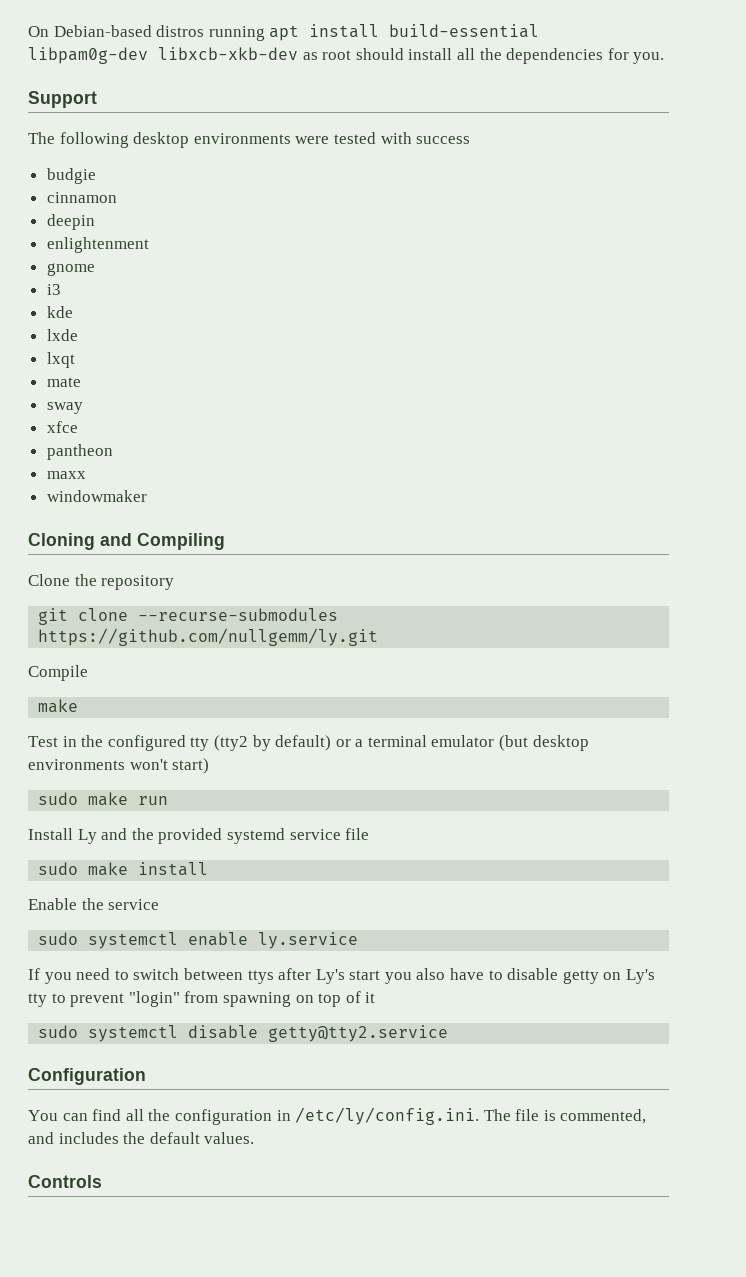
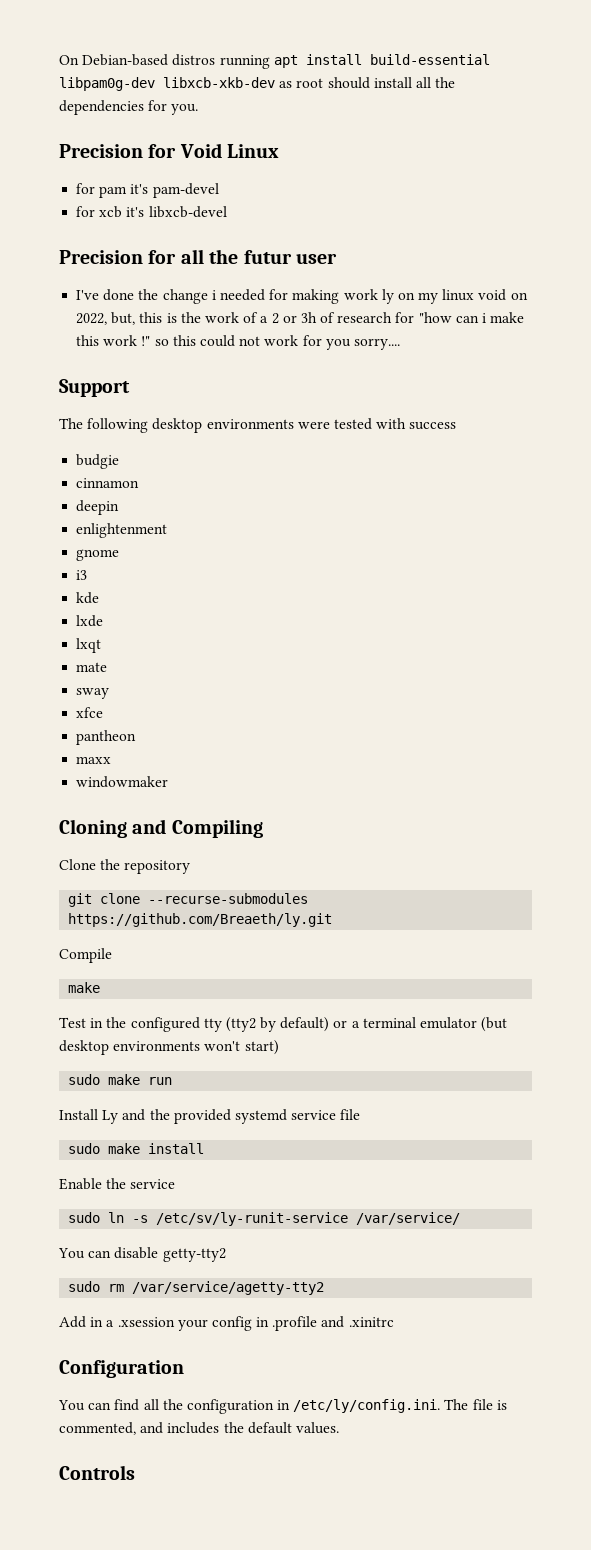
(665, 58) none -> [59,143,280,158] [76,183,219,198] [76,206,227,218] [59,249,337,264] [76,289,528,304] [76,312,525,325] [76,335,400,350] // Precision for Void Linux // for pam it's pam-devel // for xcb it's libxcb-devel // Precision for all the futur user // I've done the change i needed for making work ly on my linux void on 2022, but, this is the work of a 2 or 3h of research for "how can i make this work !" so this could not work for you sorry....
[38,628,379,646] https://github.com/nullgemm/ly.git -> [68,913,333,927] https://github.com/Breaeth/ly.git
[88,932,359,949] [28,968,656,984] [28,991,376,1007] [38,1025,449,1042] systemctl enable ly.service // If you need to switch between ttys after Ly's start you also have to disable getty on Ly's tty to prevent "login" from spawning on top of it // sudo systemctl disable getty@tty2.service -> [108,1212,461,1226] [58,1247,226,1262] [68,1281,325,1295] [59,1316,394,1331] ln -s /etc/sv/ly-runit-service /var/service/ // You can disable getty-tty2 // sudo rm /var/service/agetty-tty2 // Add in a .xsession your config in .profile and .xinitrc

